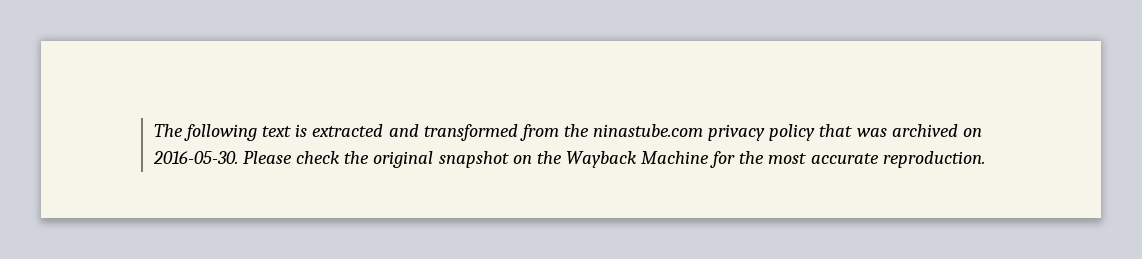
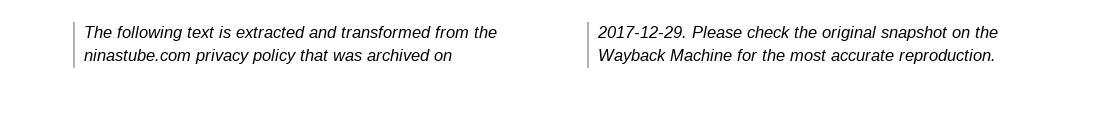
[152,151,238,164] 2016-05-30. -> [597,26,688,38] 2017-12-29.

